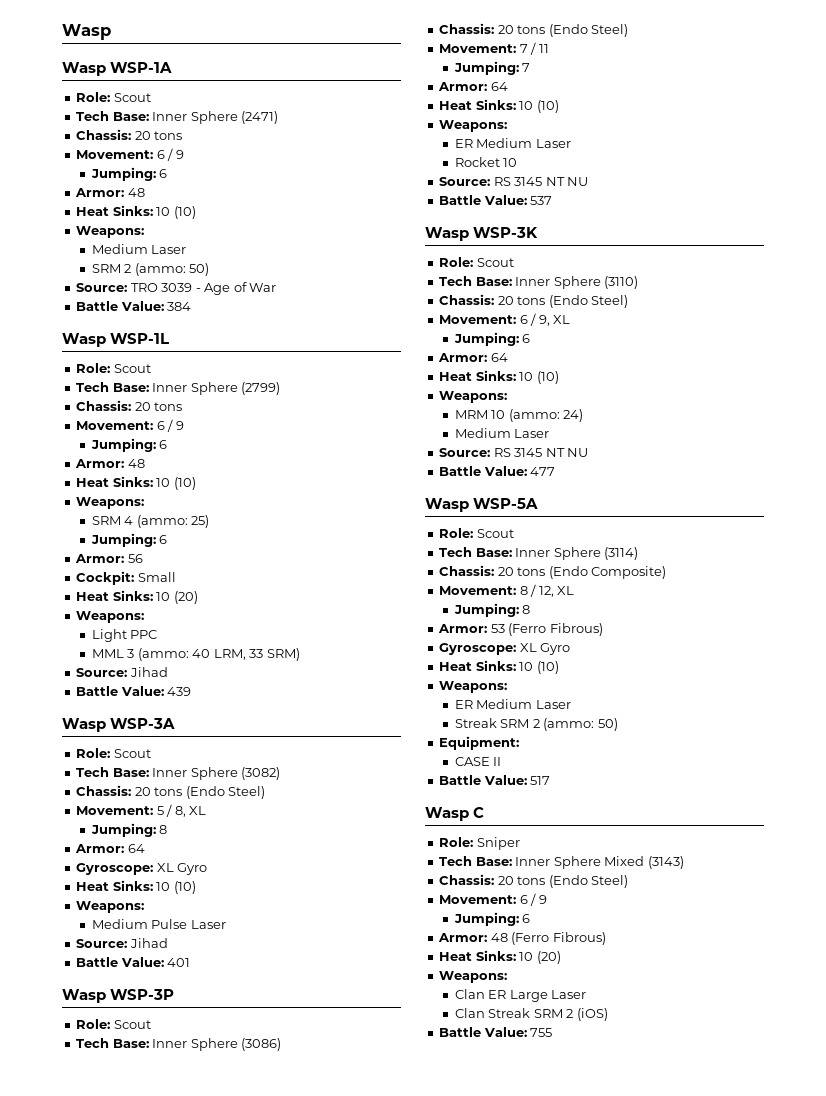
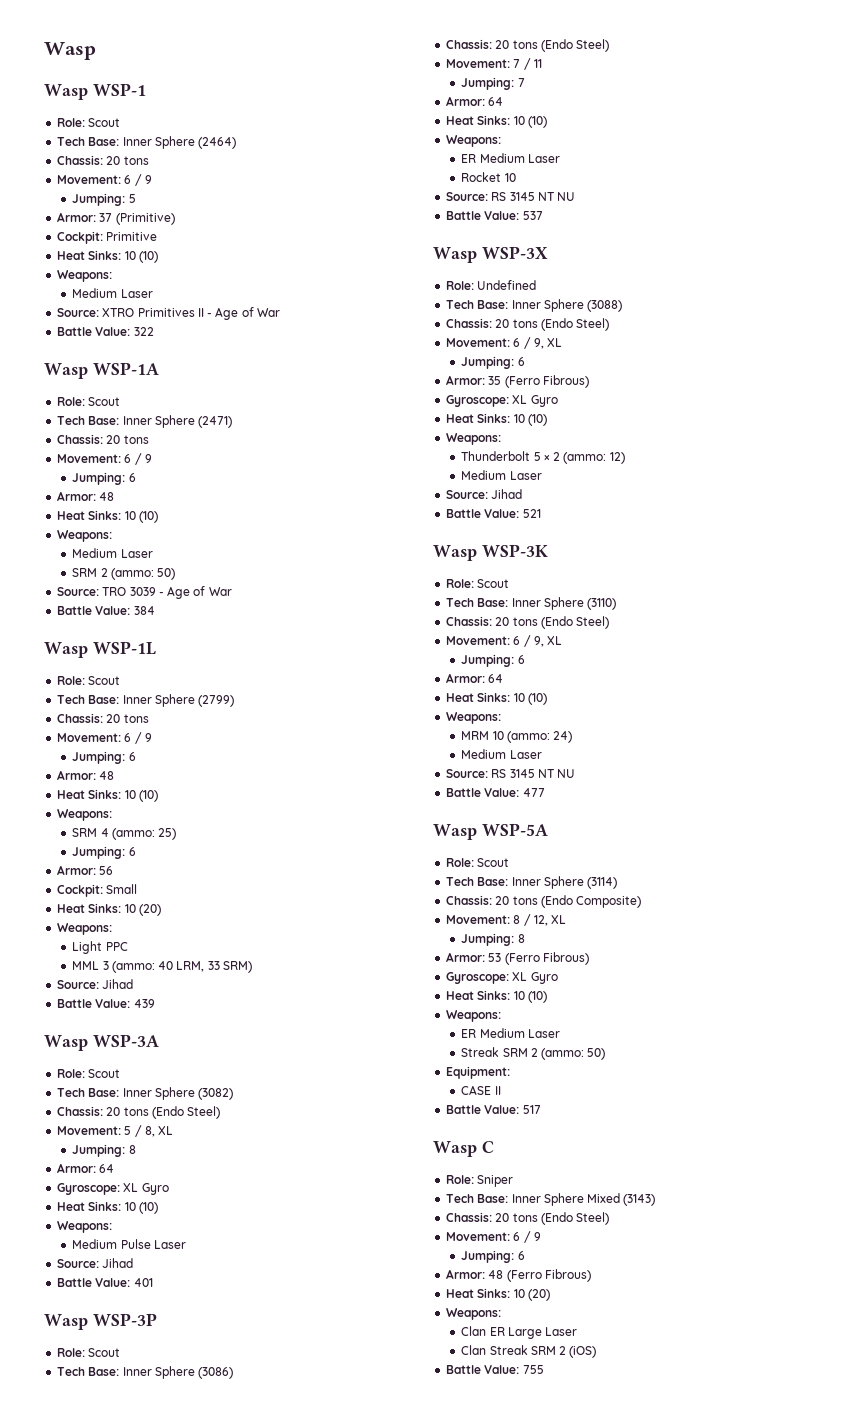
[62,24,111,40] Wasp -> [44,42,96,60] [44,83,146,100] [57,118,121,127] [57,136,237,149] [57,155,149,165] [57,174,152,186] [72,193,136,206] [57,212,175,225] [57,231,158,244] [57,250,158,263] [57,270,113,282] [72,288,153,298] [57,307,280,320] [57,327,154,336] Wasp // Wasp WSP-1 // Role: Scout // Tech Base: Inner Sphere (2464) // Chassis: 20 tons // Movement: 6 / 9 // Jumping: 5 // Armor: 37 (Primitive) // Cockpit: Primitive // Heat Sinks: 10 (10) // Weapons: // Medium Laser // Source: XTRO Primitives II - Age of War // Battle Value: 322
(553, 200) none -> [433,246,548,263] [446,280,537,290] [446,299,623,312] [446,318,610,331] [446,337,563,349] [461,356,525,369] [446,375,589,388] [446,395,558,407] [446,413,547,426] [446,433,502,445] [461,451,625,464] [461,470,542,480] [446,489,523,499] [446,509,541,518] // Wasp WSP-3X // Role: Undefined // Tech Base: Inner Sphere (3088) // Chassis: 20 tons (Endo Steel) // Movement: 6 / 9, XL // Jumping: 6 // Armor: 35 (Ferro Fibrous) // Gyroscope: XL Gyro // Heat Sinks: 10 (10) // Weapons: // Thunderbolt 5 × 2 (ammo: 12) // Medium Laser // Source: Jihad // Battle Value: 521

